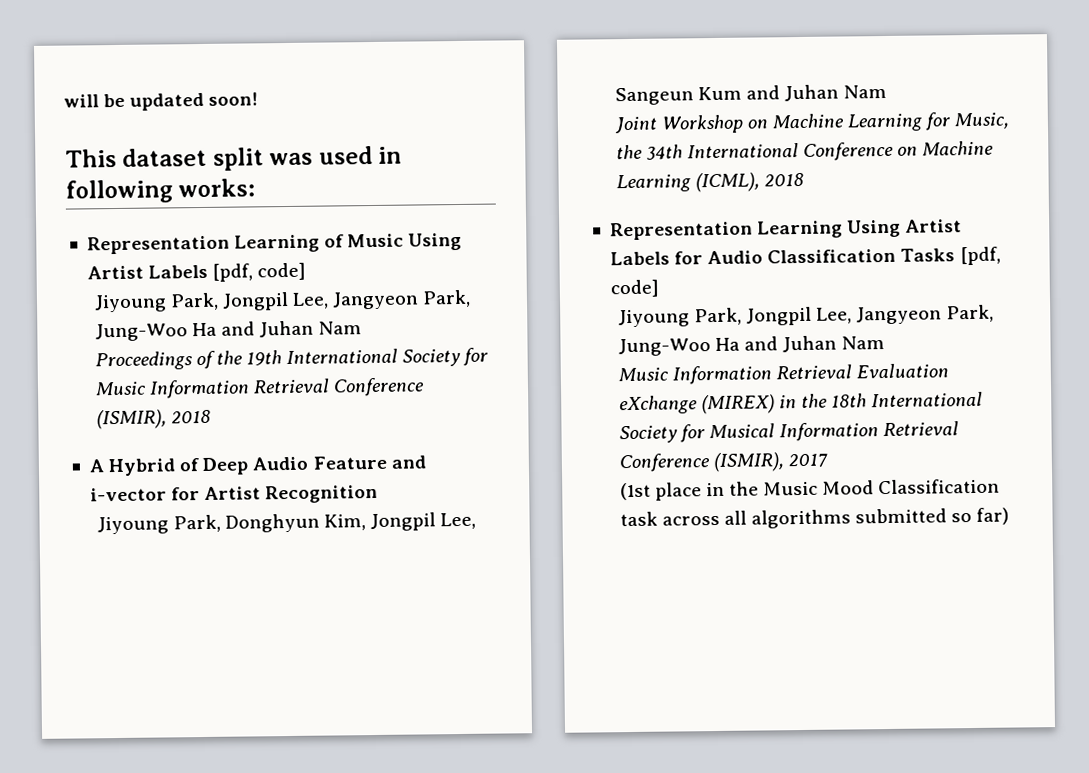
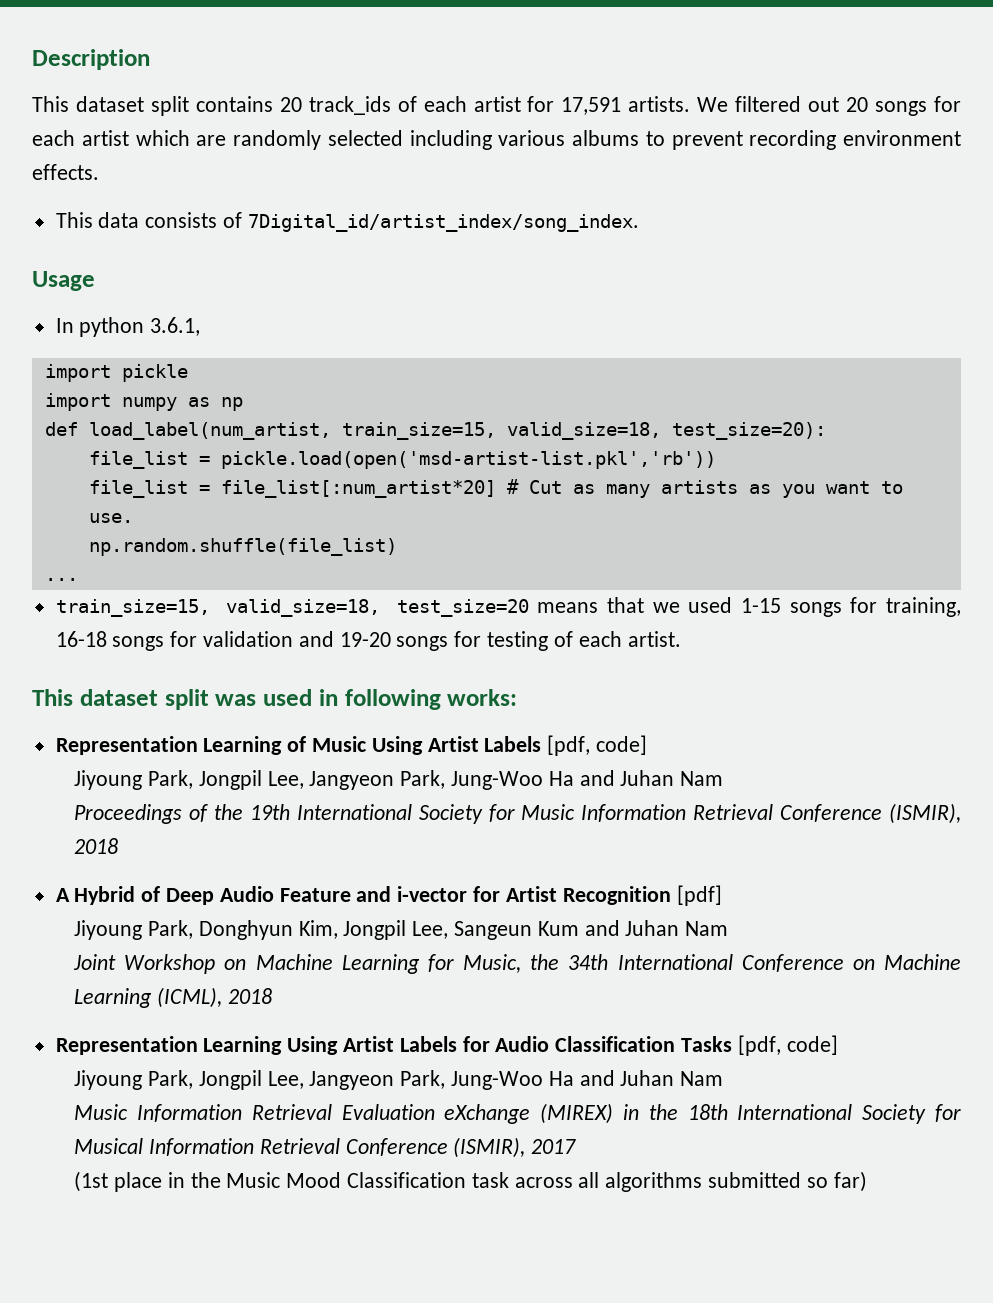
[64,92,259,111] will be updated soon! -> [32,49,150,70] [32,96,962,116] [32,130,961,150] [32,164,99,180] [55,212,639,232] [32,271,95,291] [55,317,201,337] [44,364,188,382] [44,393,243,411] [44,422,826,440] [88,451,716,469] [88,479,903,498] [88,513,133,523] [88,538,397,556] [44,578,78,581] [55,597,961,617] [55,631,681,651] Description // This dataset split contains 20 track_ids of each artist for 17,591 artists. We filtered out 20 songs for each artist which are randomly selected including various albums to prevent recording environment effects. // This data consists of 7Digital_id/artist_index/song_index. // Usage // In python 3.6.1, // import pickle // import numpy as np // def load_label(num_artist, train_size=15, valid_size=18, test_size=20): // file_list = pickle.load(open('msd-artist-list.pkl','rb')) // file_list = file_list[:num_artist*20] # Cut as many artists as you want to use. // np.random.shuffle(file_list) // ... // train_size=15, valid_size=18, test_size=20 means that we used 1-15 songs for training, 16-18 songs for validation and 19-20 songs for testing of each artist.
(379, 494) none -> [676,885,722,906] [pdf]

